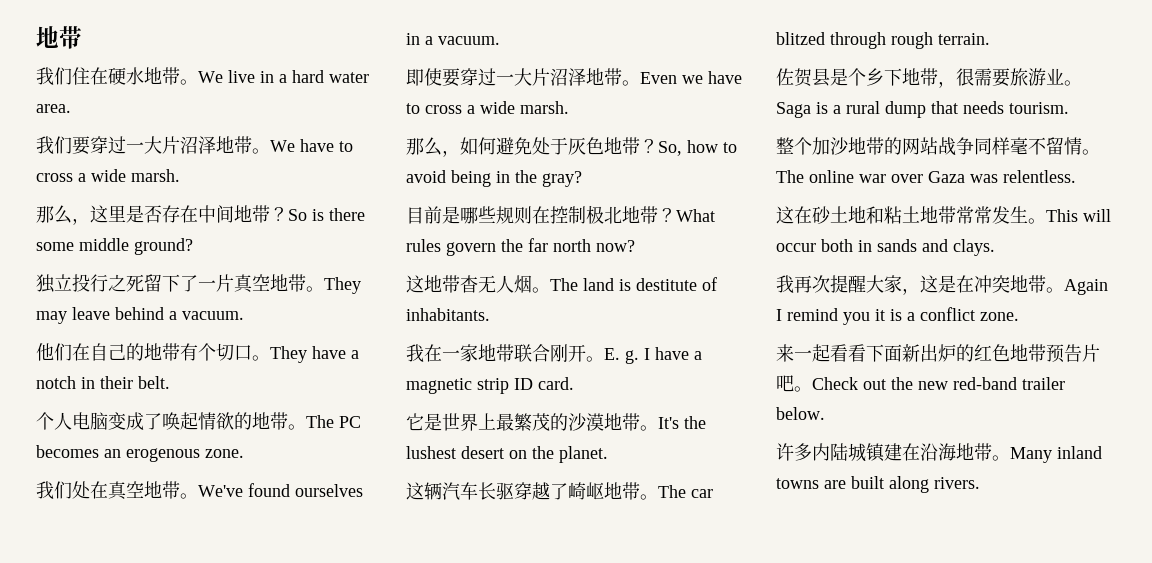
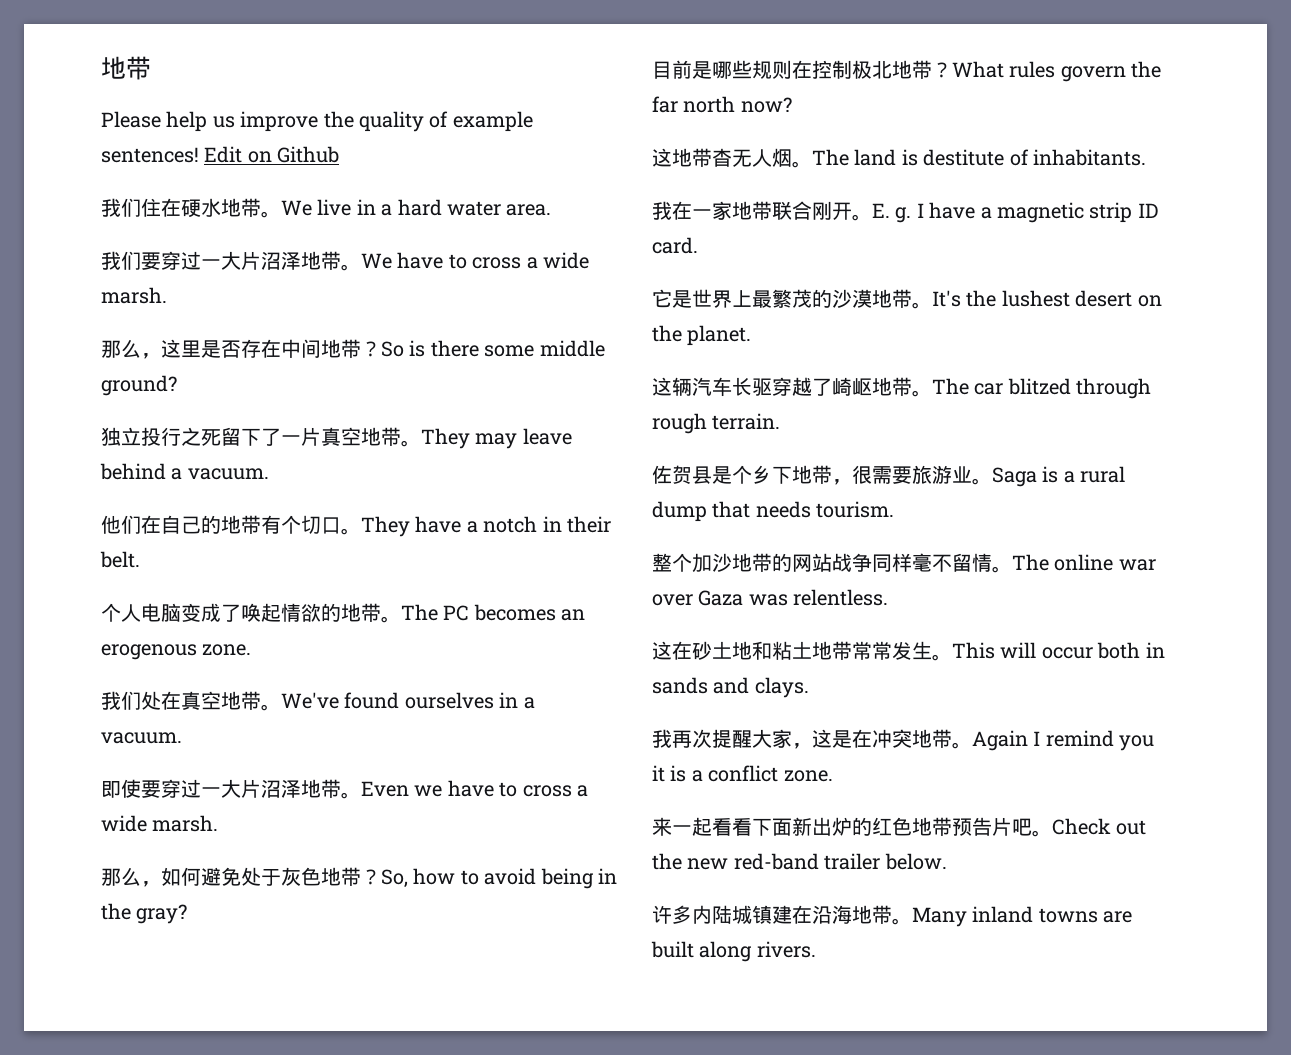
[36,26,82,49] 地带 -> [101,56,151,80] [101,111,533,132] [101,146,340,163] 地带 // Please help us improve the quality of example sentences! Edit on Github

